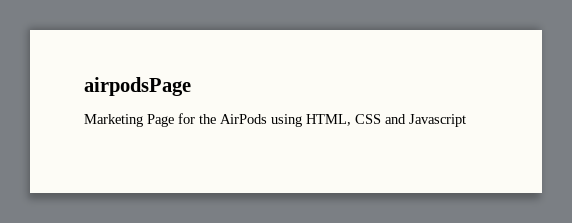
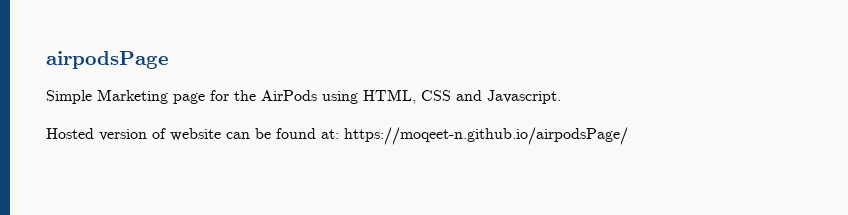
[84,114,174,127] Marketing Page -> [46,89,205,104] Simple Marketing page
[409,114,466,127] Javascript -> [487,90,561,104] [46,127,628,145] Javascript. // Hosted version of website can be found at: https://moqeet-n.github.io/airpodsPage/

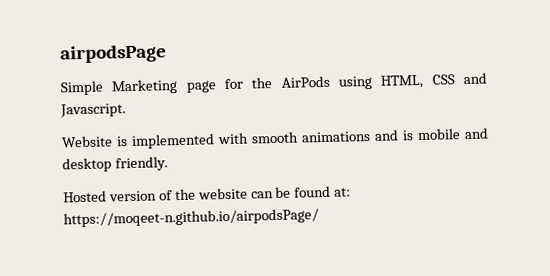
(561, 97) none -> [61,127,489,149] [62,156,168,173] // Website is implemented with smooth animations and is mobile and desktop friendly.
(166, 133) none -> [174,188,196,201] the

